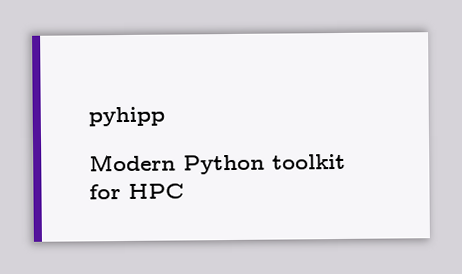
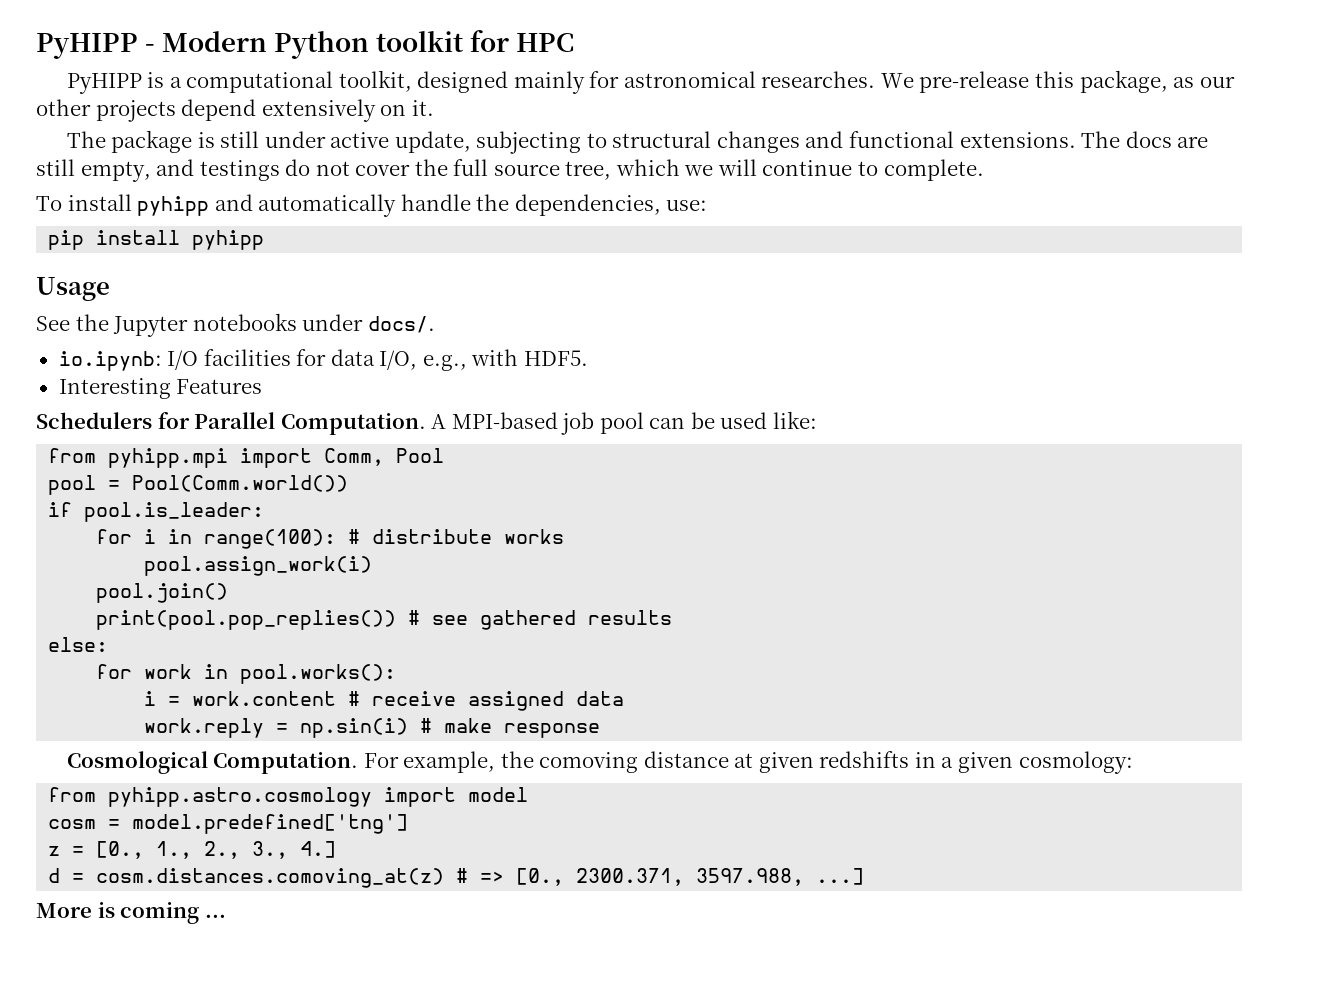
[88,106,165,127] pyhipp // -> [36,33,156,59] PyHIPP -
(184, 191) none -> [66,70,1235,94] [36,99,434,122] [66,130,1209,154] [36,159,984,182] [36,194,708,217] [48,230,265,250] [36,277,110,301] [36,313,435,337] [58,349,588,371] [58,378,263,399] [36,411,817,435] [48,448,445,468] [48,475,349,495] [48,502,265,522] [96,529,565,549] [144,556,373,576] [96,583,229,603] [96,610,673,630] [48,637,109,652] [96,664,397,684] [144,691,625,711] [144,718,601,738] [66,751,1133,774] [48,787,529,807] [48,814,409,834] [48,841,337,859] [48,868,865,888] [36,902,226,924] // PyHIPP is a computational toolkit, designed mainly for astronomical researches. We pre-release this package, as our other projects depend extensively on it. // The package is still under active update, subjecting to structural changes and functional extensions. The docs are still empty, and testings do not cover the full source tree, which we will continue to complete. // To install pyhipp and automatically handle the dependencies, use: // pip install pyhipp // Usage // See the Jupyter notebooks under docs/. // io.ipynb: I/O facilities for data I/O, e.g., with HDF5. // Interesting Features // Schedulers for Parallel Computation. A MPI-based job pool can be used like: // from pyhipp.mpi import Comm, Pool // pool = Pool(Comm.world()) // if pool.is_leader: // for i in range(100): # distribute works // pool.assign_work(i) // pool.join() // print(pool.pop_replies()) # see gathered results // else: // for work in pool.works(): // i = work.content # receive assigned data // work.reply = np.sin(i) # make response // Cosmological Computation. For example, the comoving distance at given redshifts in a given cosmology: // from pyhipp.astro.cosmology import model // cosm = model.predefined['tng'] // z = [0., 1., 2., 3., 4.] // d = cosm.distances.comoving_at(z) # => [0., 2300.371, 3597.988, ...] // More is coming ...

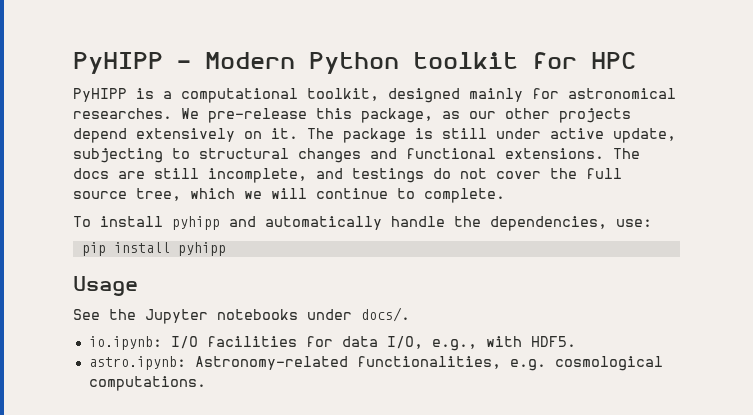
(434, 108) // -> (298, 133) none
[80,161,151,182] empty, -> [208,168,307,183] incomplete,
[58,378,263,399] [36,411,817,435] [48,448,445,468] [48,475,349,495] [48,502,265,522] [96,529,565,549] [144,556,373,576] [96,583,229,603] [96,610,673,630] [48,637,109,652] [96,664,397,684] [144,691,625,711] [144,718,601,738] [66,751,1133,774] [48,787,529,807] [48,814,409,834] [48,841,337,859] [48,868,865,888] [36,902,226,924] Interesting Features // Schedulers for Parallel Computation. A MPI-based job pool can be used like: // from pyhipp.mpi import Comm, Pool // pool = Pool(Comm.world()) // if pool.is_leader: // for i in range(100): # distribute works // pool.assign_work(i) // pool.join() // print(pool.pop_replies()) # see gathered results // else: // for work in pool.works(): // i = work.content # receive assigned data // work.reply = np.sin(i) # make response // Cosmological Computation. For example, the comoving distance at given redshifts in a given cosmology: // from pyhipp.astro.cosmology import model // cosm = model.predefined['tng'] // z = [0., 1., 2., 3., 4.] // d = cosm.distances.comoving_at(z) # => [0., 2300.371, 3597.988, ...] // More is coming ... -> [88,356,663,371] [88,376,206,391] astro.ipynb: Astronomy-related functionalities, e.g. cosmological computations.

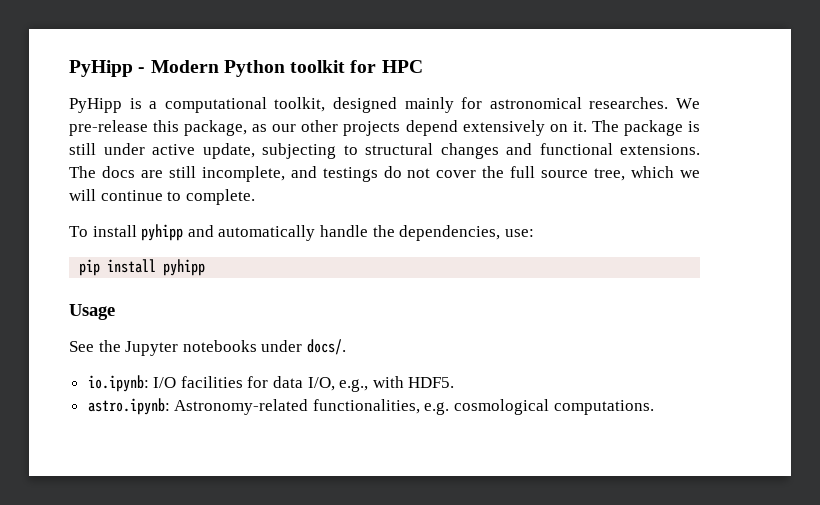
[73,52,163,74] PyHIPP -> [69,60,133,77] PyHipp
[73,88,127,102] PyHIPP -> [69,98,122,113] PyHipp

